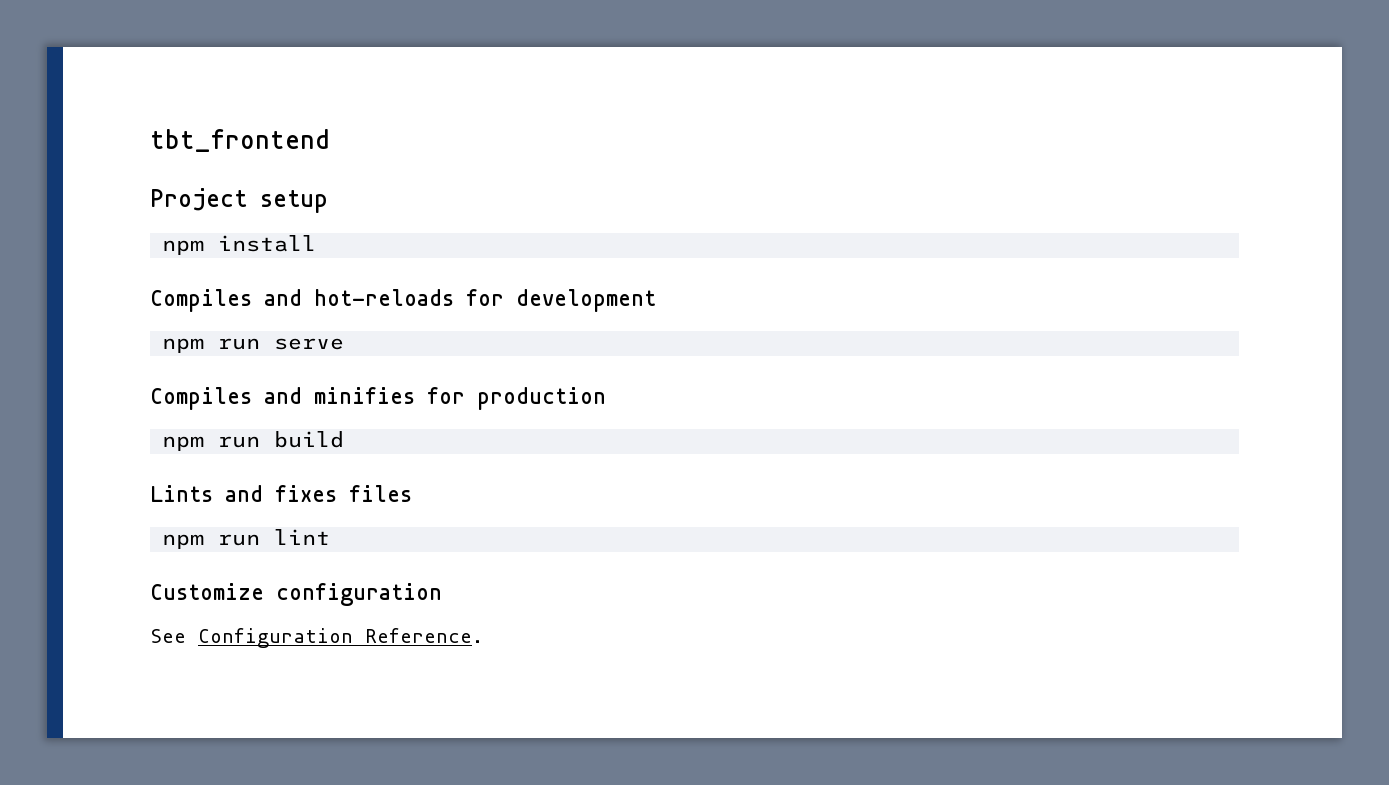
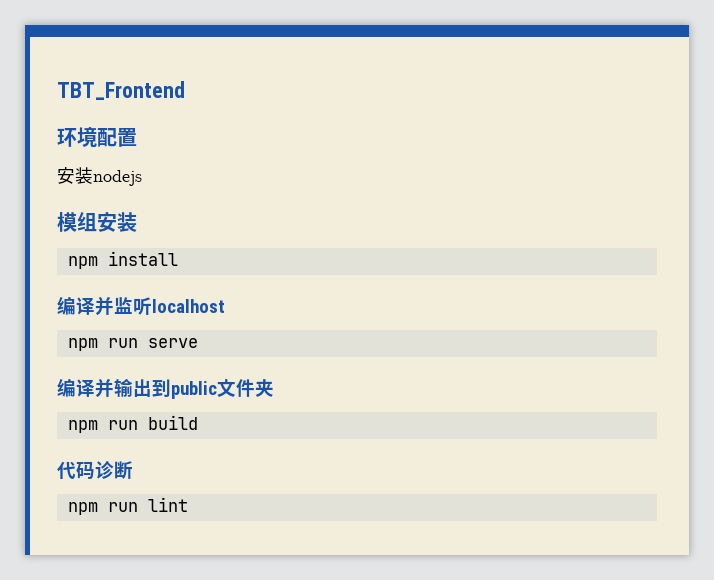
[150,129,330,152] [150,188,328,213] [162,235,317,255] [150,289,656,312] [162,338,345,353] [150,387,606,410] tbt_frontend // Project setup // npm install // Compiles and hot-reloads for development // npm run serve // Compiles and minifies for production -> [57,81,185,100] [57,127,137,147] [57,167,142,186] [57,212,137,232] [67,251,178,269] [57,296,225,316] [67,338,198,351] [57,378,274,399] TBT_Frontend // 环境配置 // 安装nodejs // 模组安装 // npm install // 编译并监听localhost // npm run serve // 编译并输出到public文件夹
[150,485,412,502] Lints and fixes files -> [57,460,133,480] 代码诊断
[150,583,442,606] [150,628,483,648] // Customize configuration // See Configuration Reference. -> (188, 504) none

